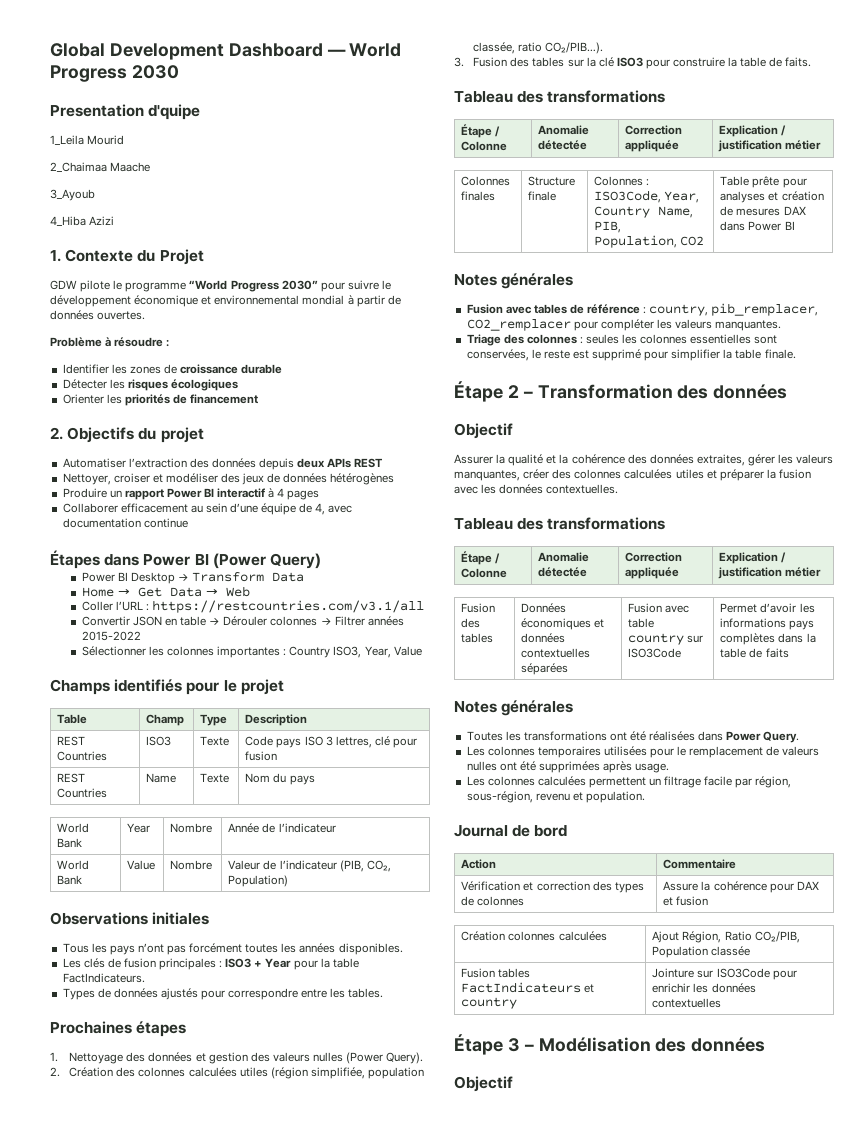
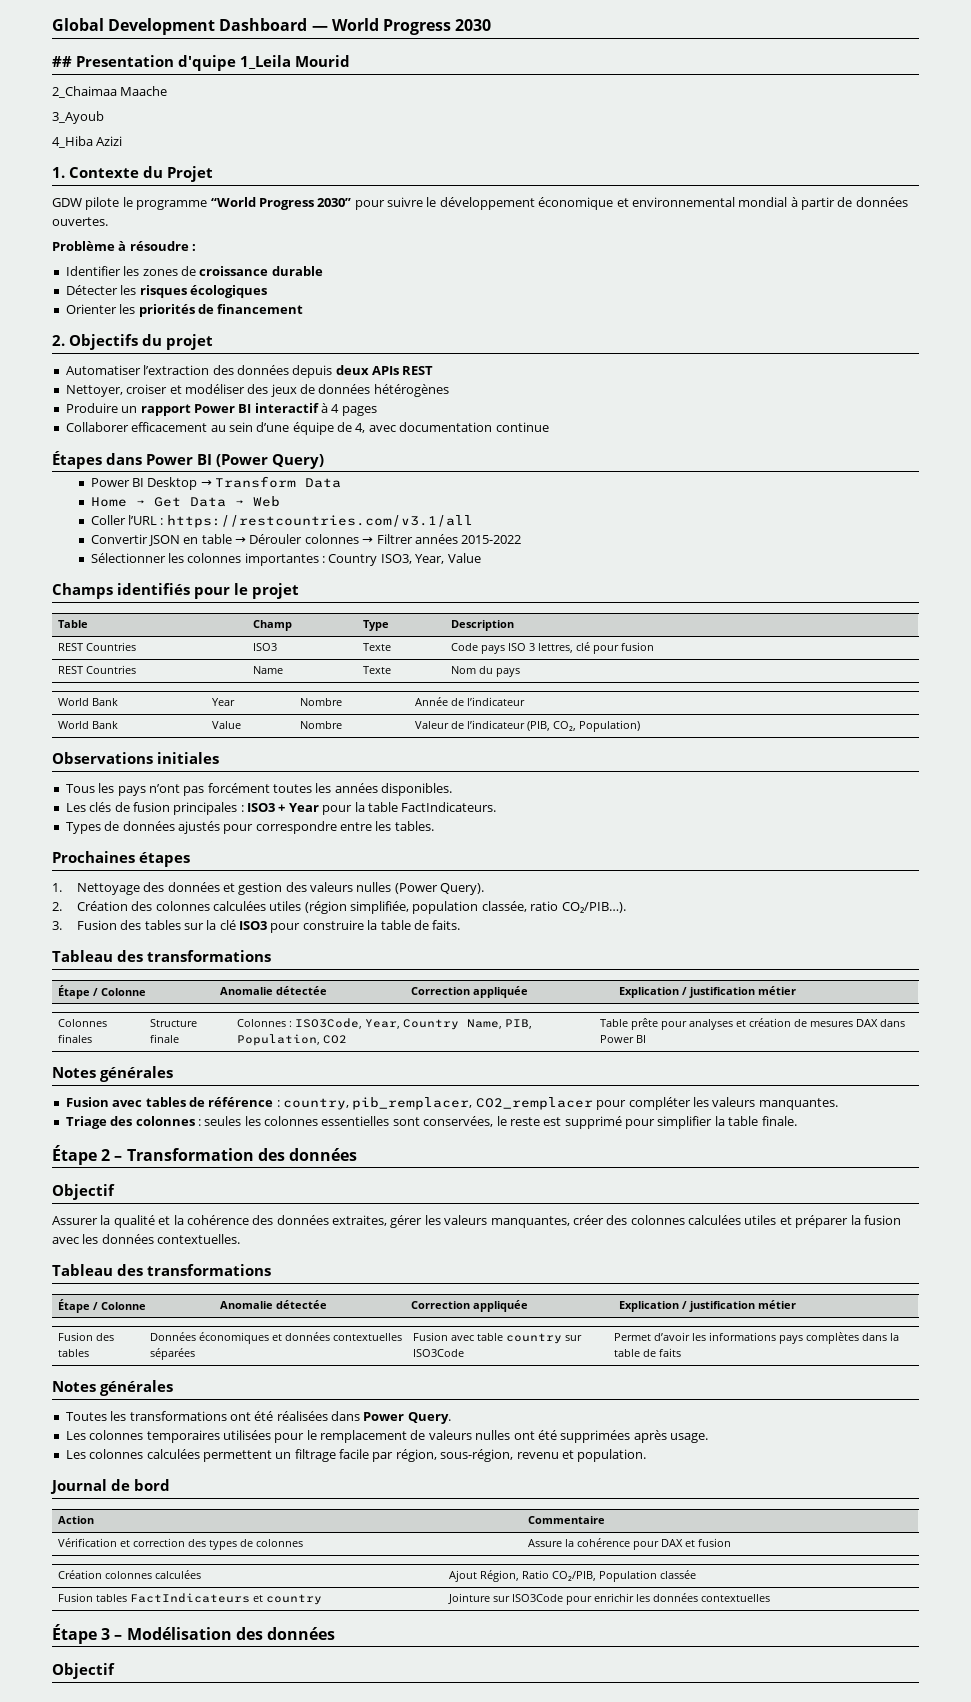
(179, 72) none -> [52,56,72,67] ##
(201, 112) // -> (236, 63) none

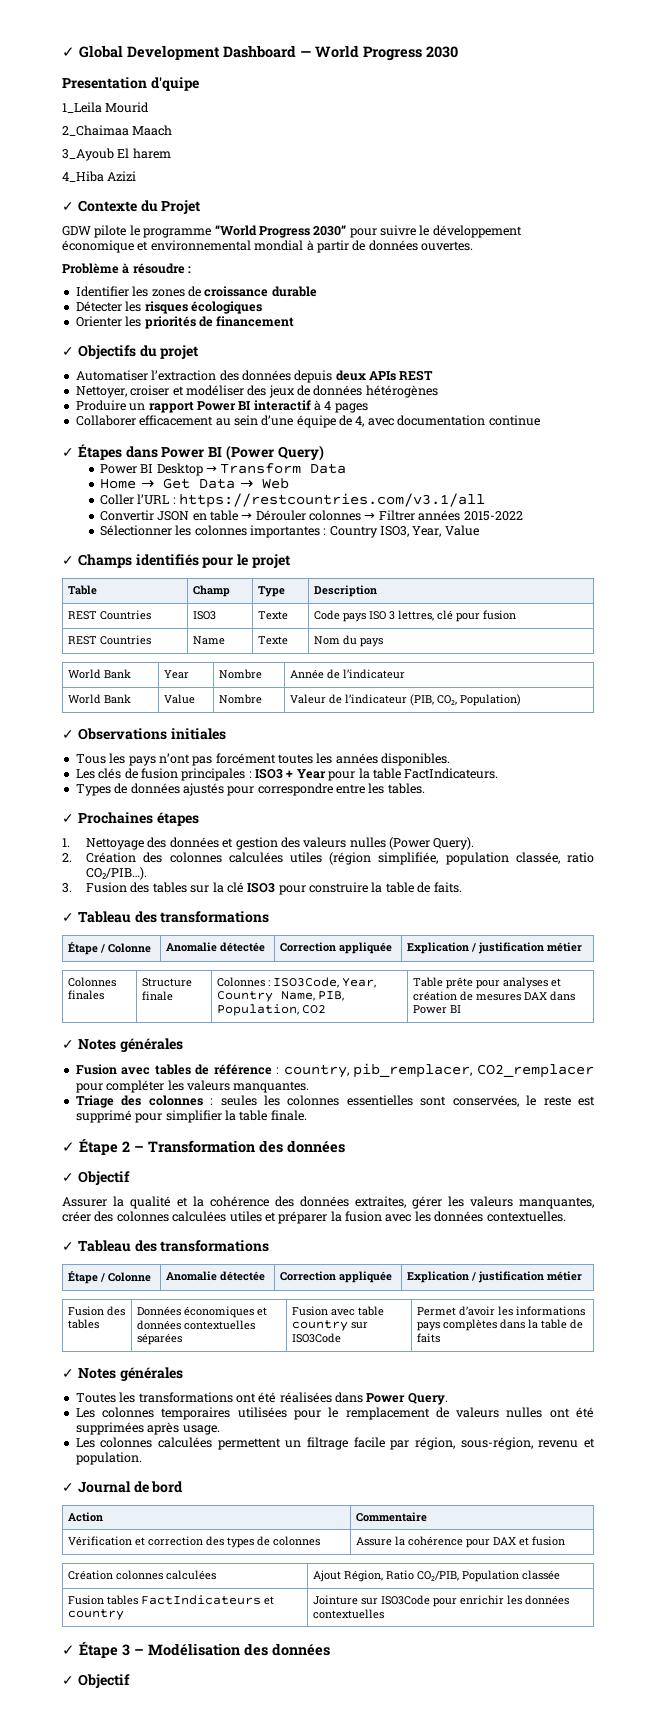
(52, 24) none -> [62,47,75,57] ✓
[52,56,72,67] ## -> (458, 52) none
(236, 63) none -> (199, 84) //
[120,86,168,96] Maache -> [132,125,173,136] Maach
(104, 117) none -> [117,148,171,159] El harem
[52,167,65,178] 1. -> [62,202,74,211] ✓
[52,335,65,346] 2. -> [62,347,74,356] ✓
(549, 427) none -> [62,448,74,457] ✓
(481, 558) none -> [62,556,74,565] ✓
(640, 726) none -> [62,730,74,739] ✓
(434, 826) none -> [62,814,74,823] ✓
(461, 925) none -> [62,913,74,922] ✓
(646, 1039) none -> [62,1040,74,1049] ✓
(797, 1121) none -> [62,1142,75,1152] ✓
(357, 1154) none -> [62,1173,74,1182] ✓
(241, 1239) none -> [62,1242,74,1251] ✓
(681, 1352) none -> [62,1369,74,1378] ✓
(647, 1455) none -> [62,1483,74,1492] ✓
(770, 1598) none -> [62,1645,75,1655] ✓
(335, 1633) none -> [62,1676,74,1685] ✓

